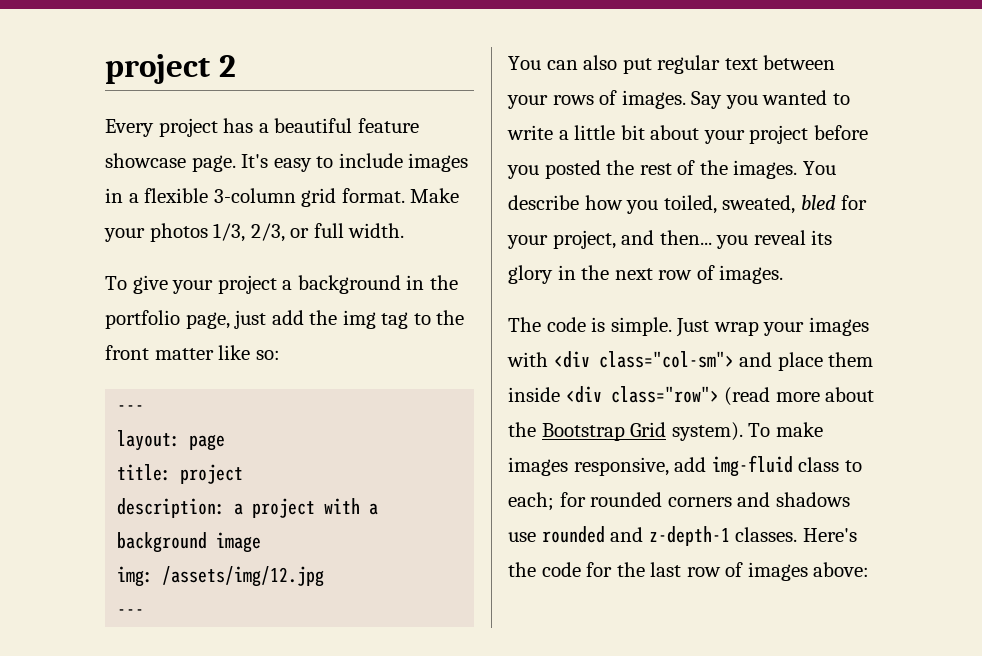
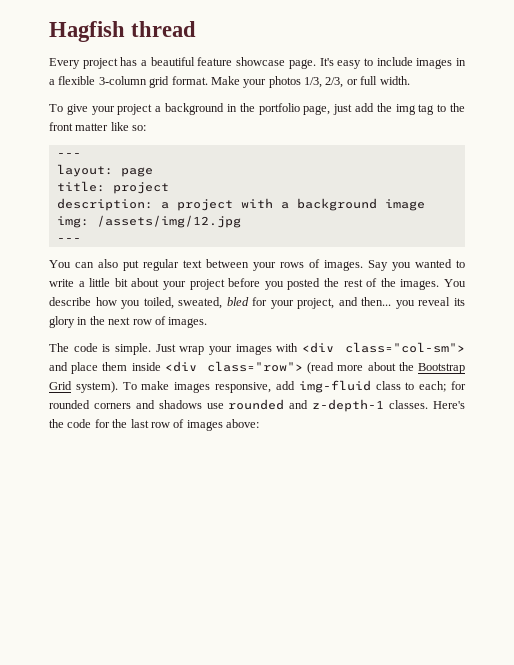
[105,54,236,84] project 2 -> [49,21,197,42] Hagfish thread

